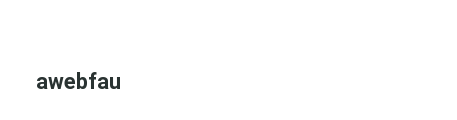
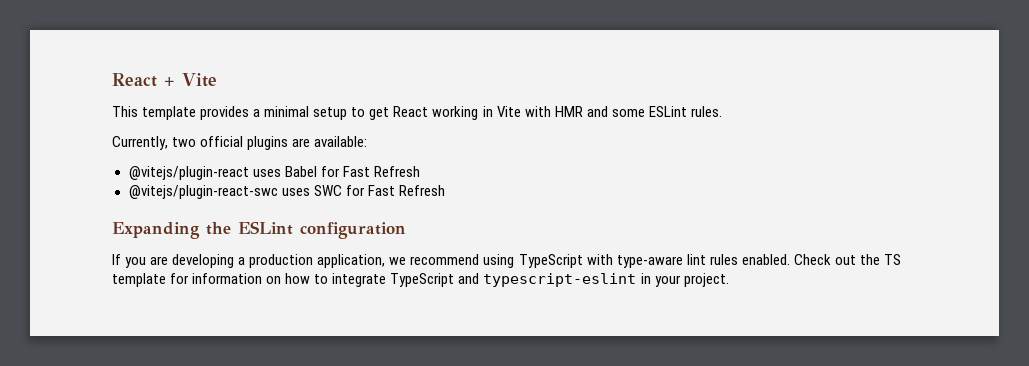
[36,72,121,89] awebfau -> [112,73,217,87] [112,106,722,120] [112,136,368,150] [128,166,420,180] [128,185,445,199] [112,221,406,239] [112,254,901,268] [112,273,729,287] React + Vite // This template provides a minimal setup to get React working in Vite with HMR and some ESLint rules. // Currently, two official plugins are available: // @vitejs/plugin-react uses Babel for Fast Refresh // @vitejs/plugin-react-swc uses SWC for Fast Refresh // Expanding the ESLint configuration // If you are developing a production application, we recommend using TypeScript with type-aware lint rules enabled. Check out the TS template for information on how to integrate TypeScript and typescript-eslint in your project.

